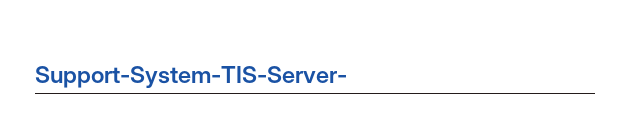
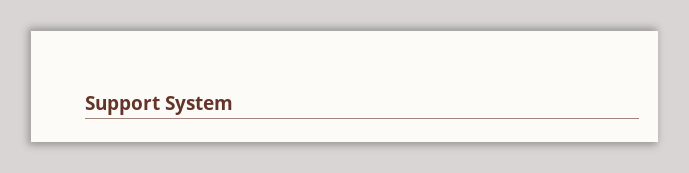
[35,66,347,88] Support-System-TIS-Server- -> [85,96,233,115] Support System

